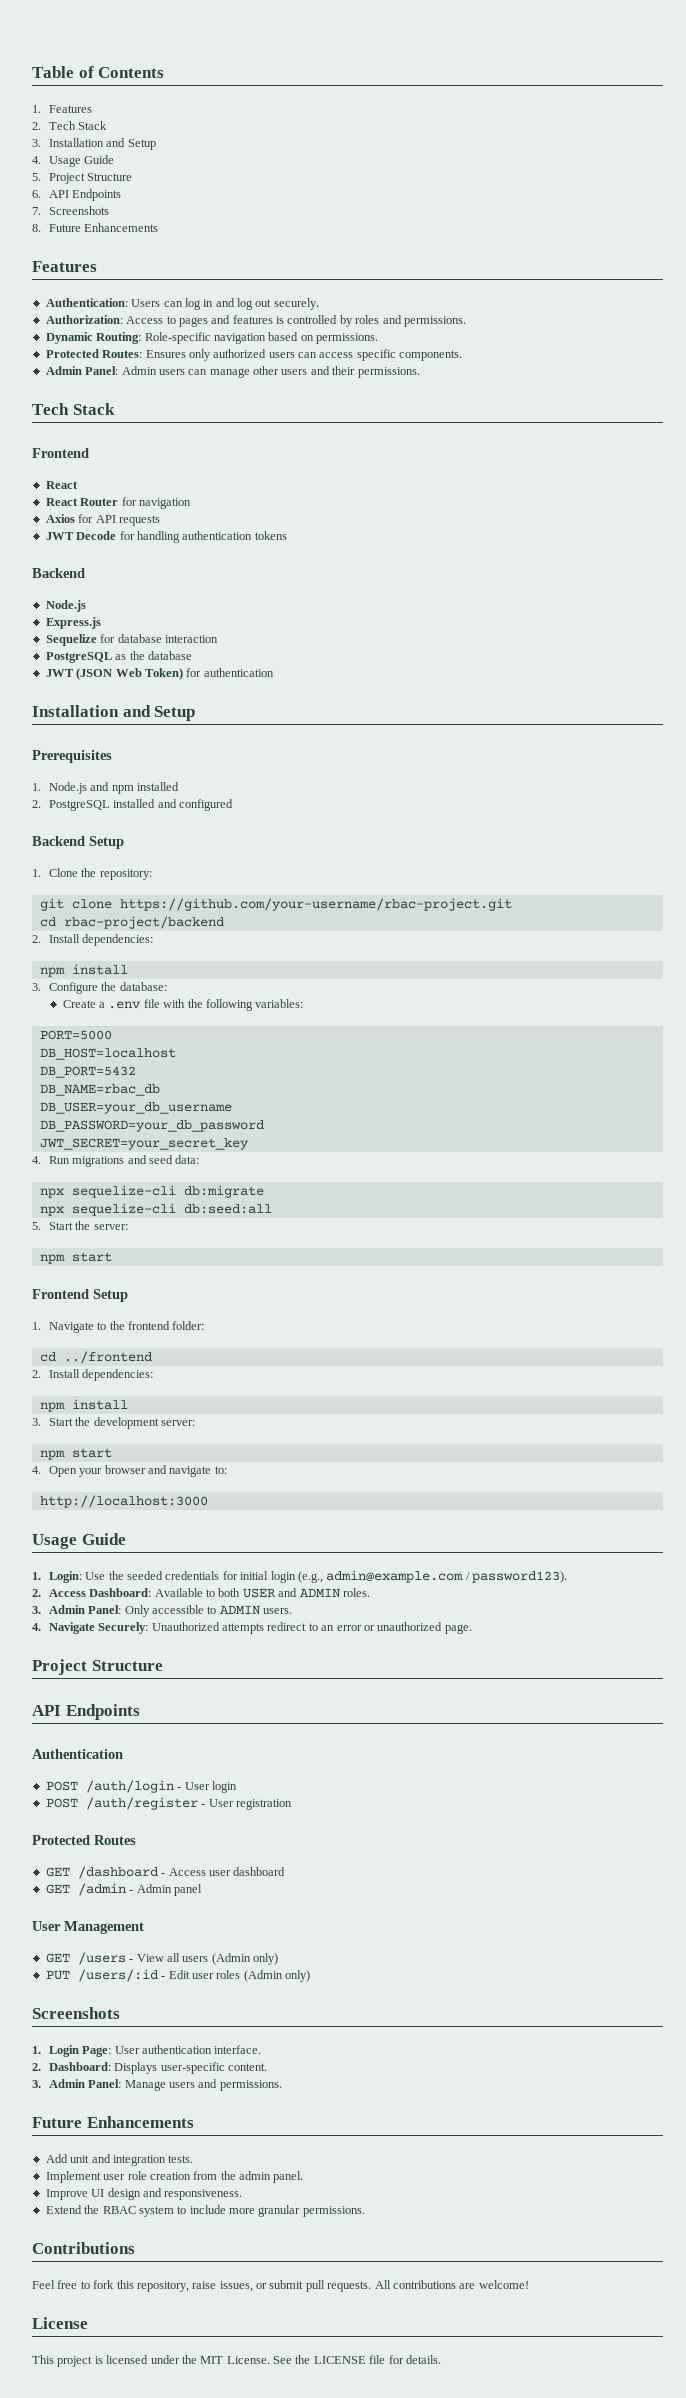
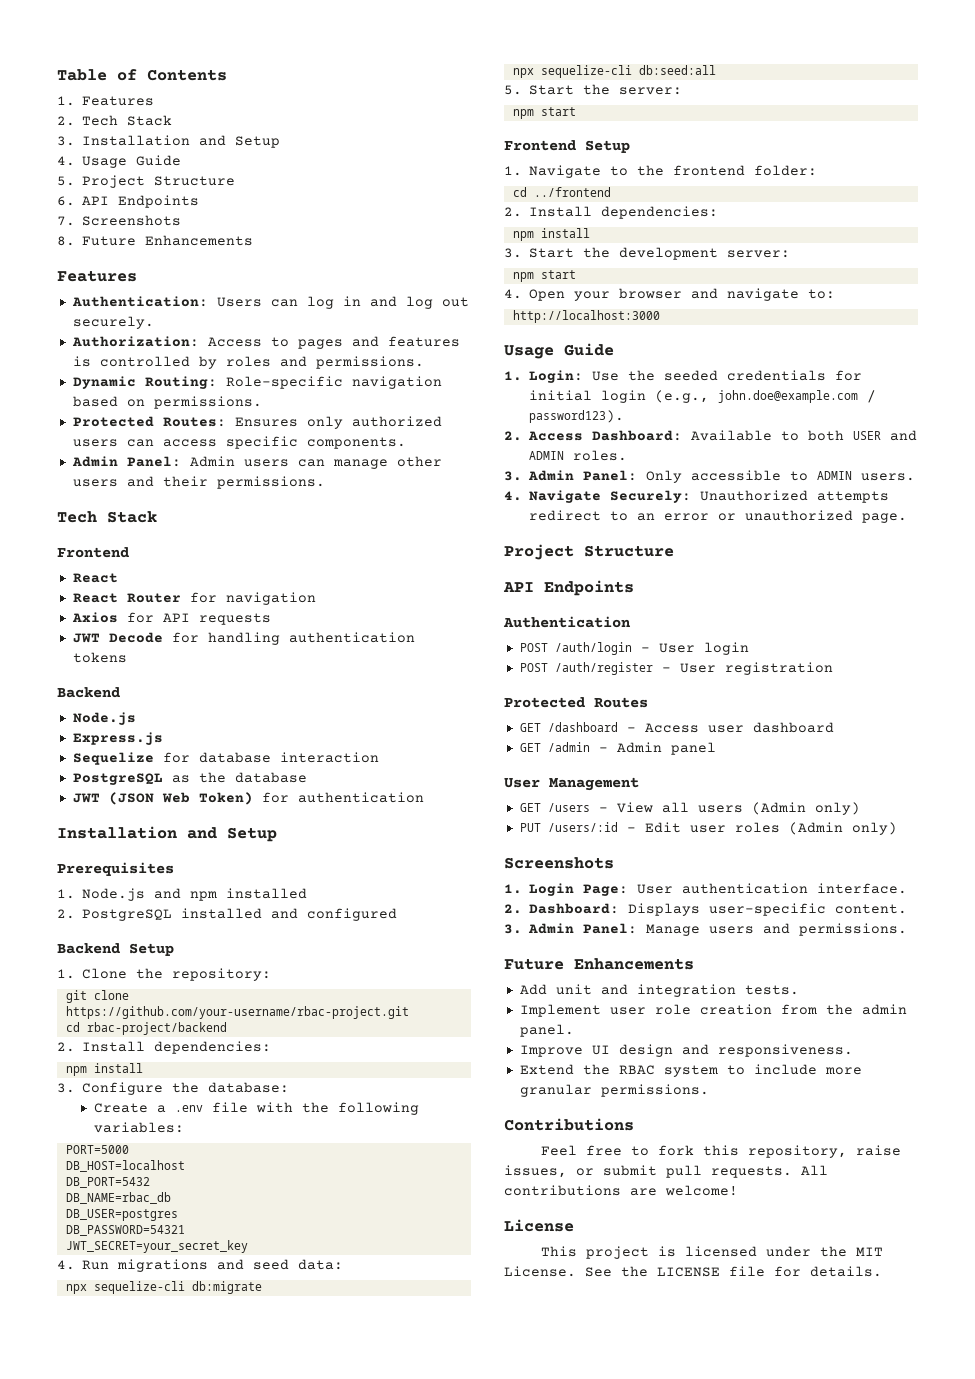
[39,1102,232,1114] [39,1120,264,1132] DB_USER=your_db_username // DB_PASSWORD=your_db_password -> [65,1209,178,1221] [65,1225,185,1236] DB_USER=postgres // DB_PASSWORD=54321
[326,1570,464,1583] admin@example.com -> [718,390,859,403] john.doe@example.com

